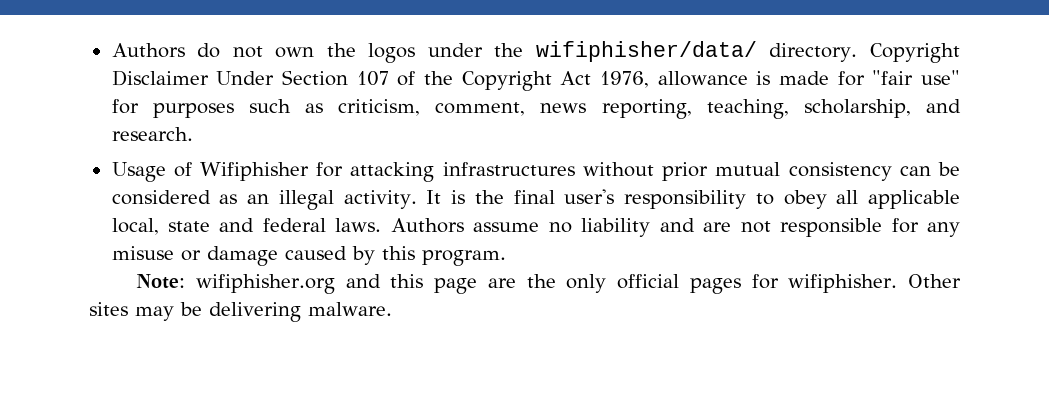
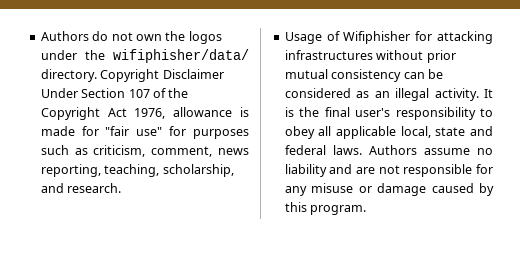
[136,274,961,294] [89,302,392,322] // Note: wifiphisher.org and this page are the only official pages for wifiphisher. Other sites may be delivering malware. -> (367, 210) none

